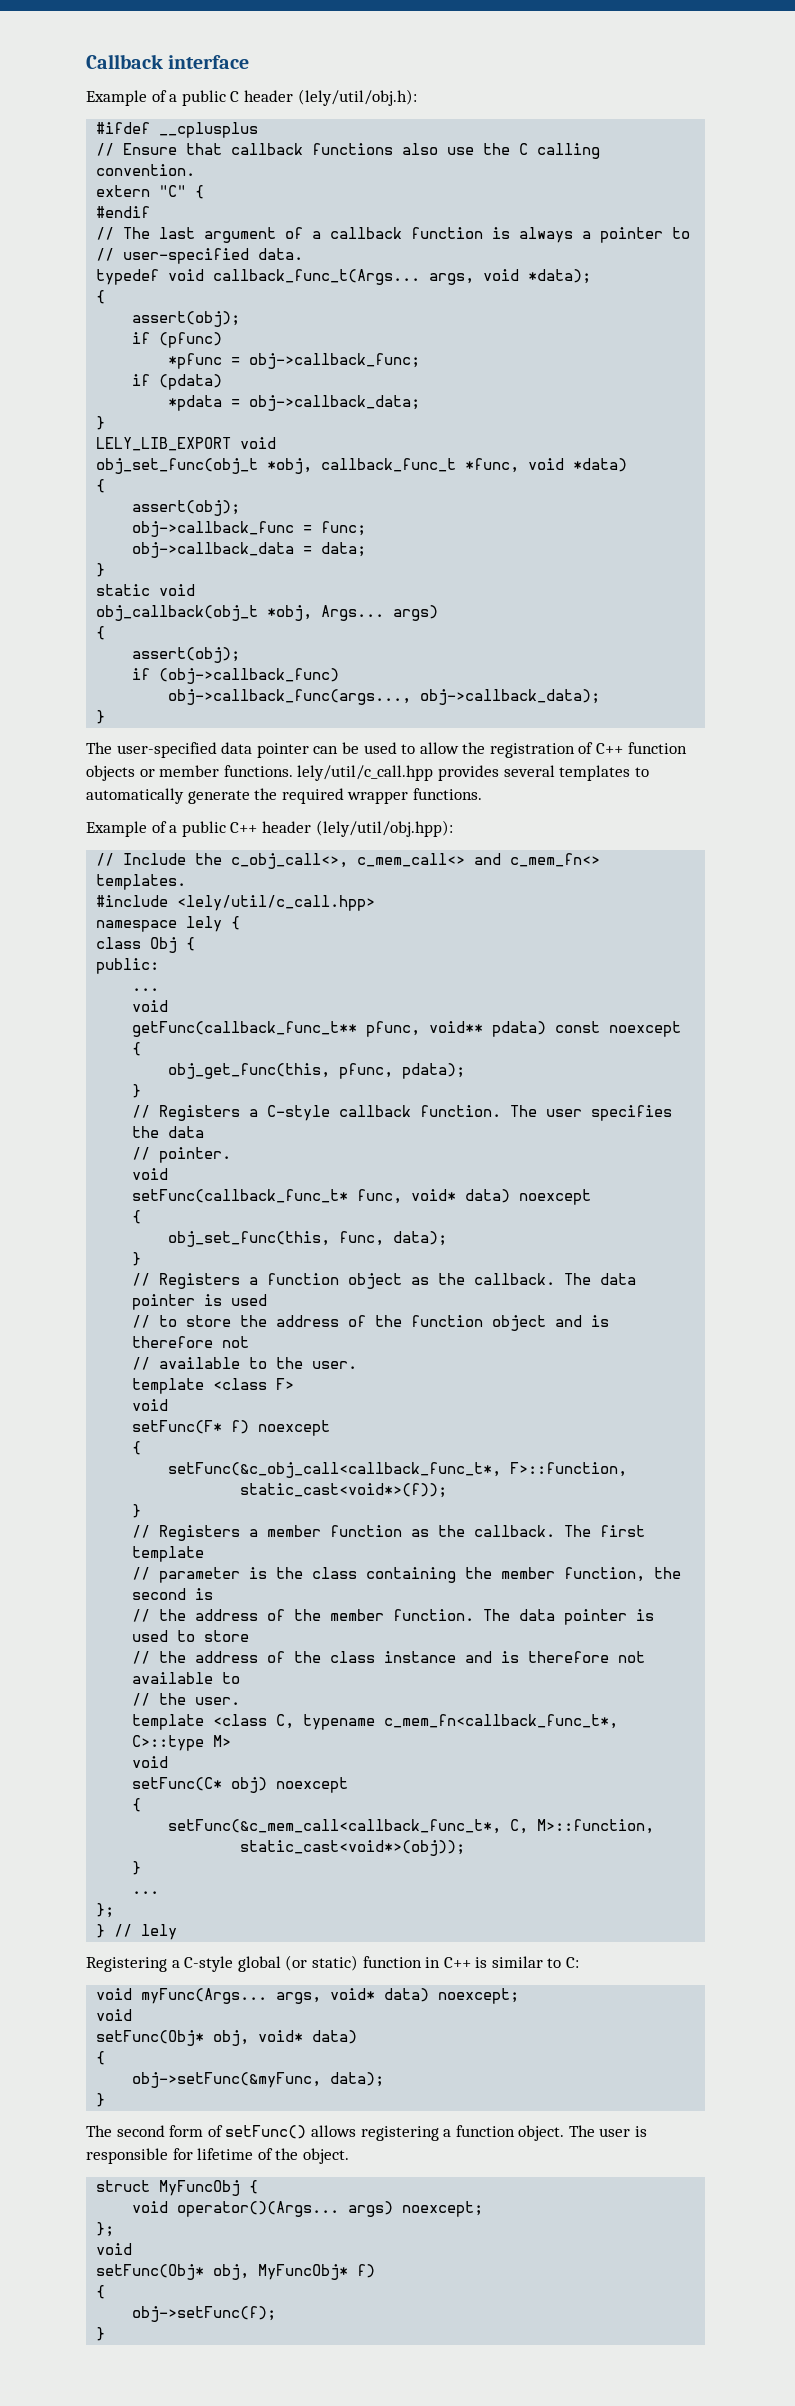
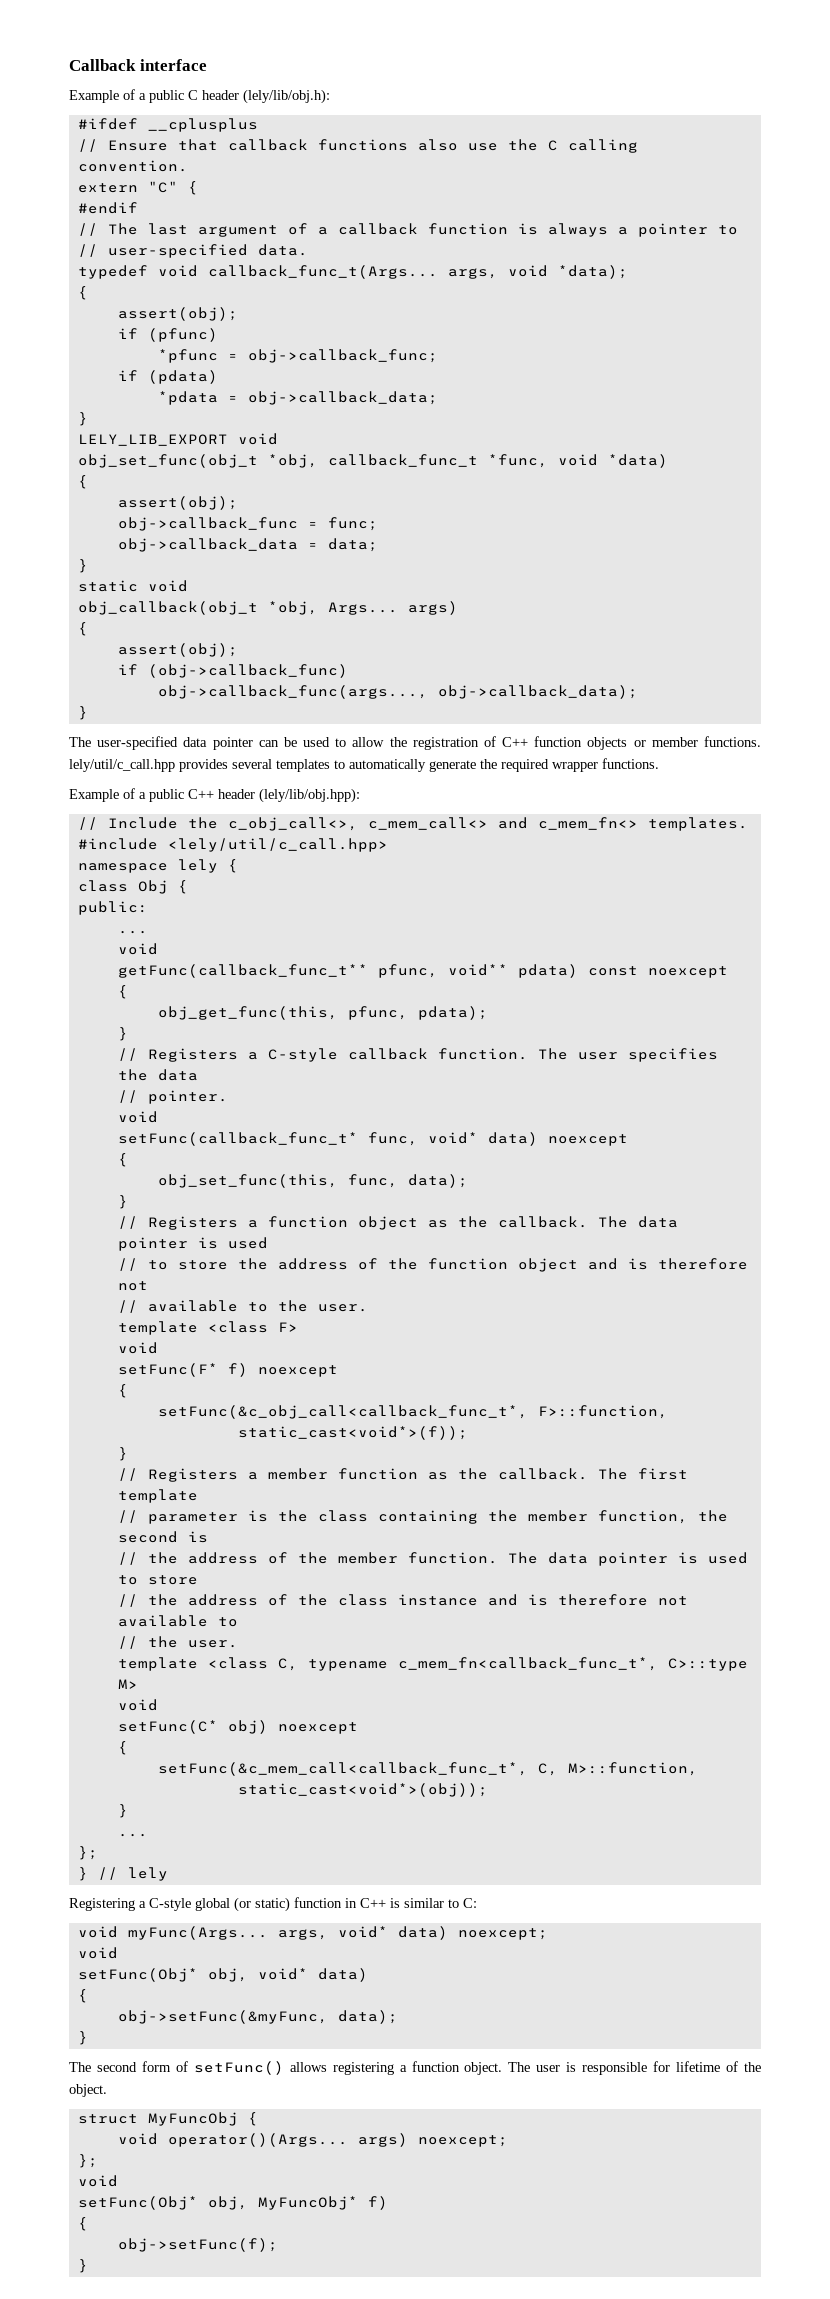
[297,89,417,106] (lely/util/obj.h): -> [243,89,330,104] (lely/lib/obj.h):
[315,820,453,837] (lely/util/obj.hpp): -> [259,788,360,803] (lely/lib/obj.hpp):

